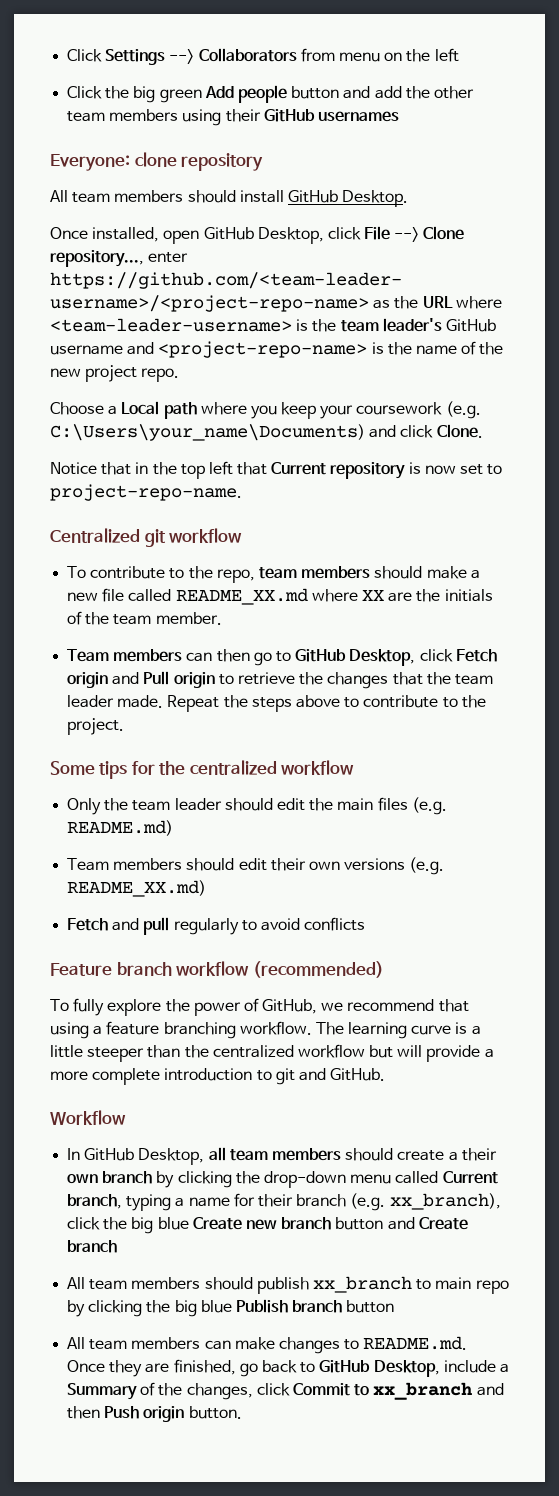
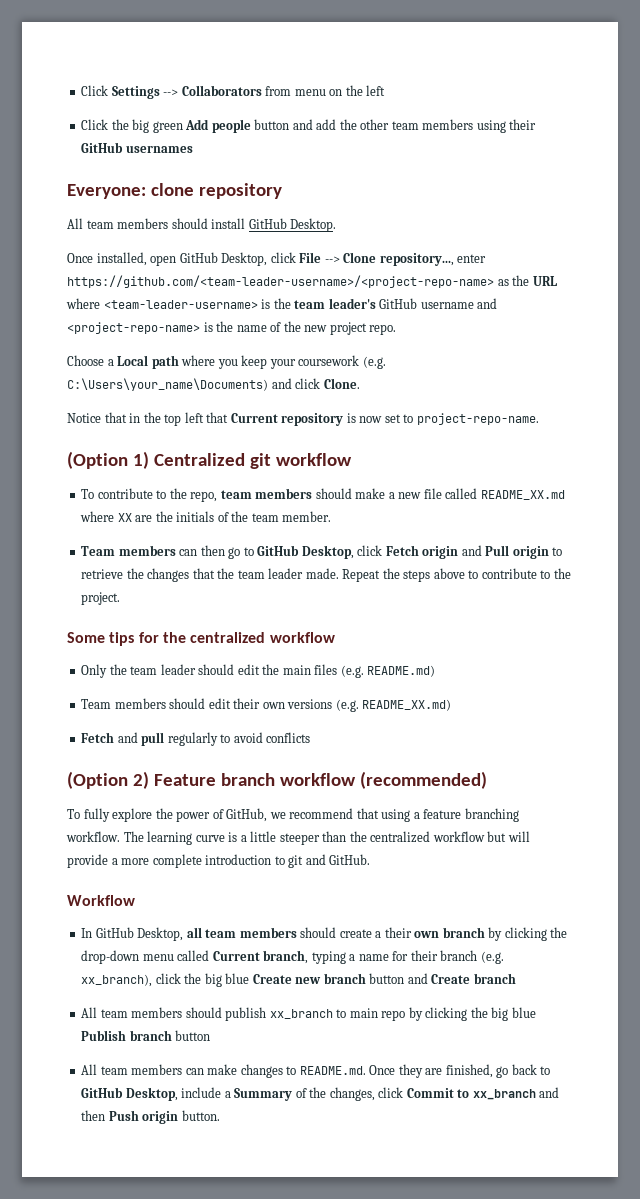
(242, 492) none -> [67,451,149,469] (Option 1)
(366, 924) none -> [67,771,149,789] (Option 2)

